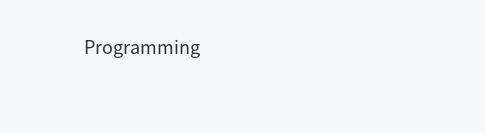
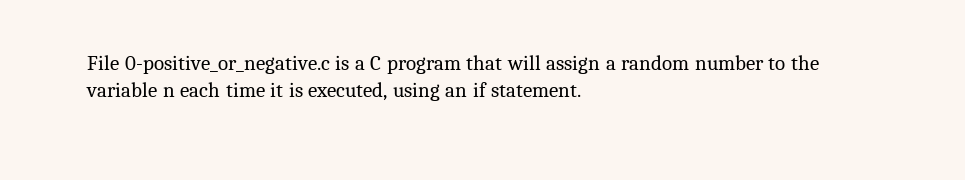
[84,39,200,58] Programming -> [87,55,819,74] [86,82,582,101] File 0-positive_or_negative.c is a C program that will assign a random number to the variable n each time it is executed, using an if statement.

